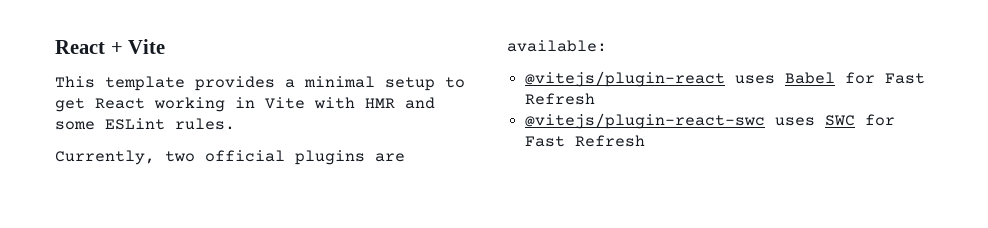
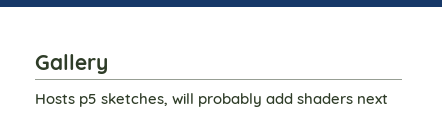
[55,39,166,54] [55,76,465,91] [55,97,435,112] [55,118,235,130] [55,150,405,165] [507,40,607,52] [525,71,926,87] [525,93,596,105] [525,113,896,129] [525,135,646,147] React + Vite // This template provides a minimal setup to get React working in Vite with HMR and some ESLint rules. // Currently, two official plugins are available: // @vitejs/plugin-react uses Babel for Fast Refresh // @vitejs/plugin-react-swc uses SWC for Fast Refresh -> [35,54,108,74] [35,93,389,107] Gallery // Hosts p5 sketches, will probably add shaders next

